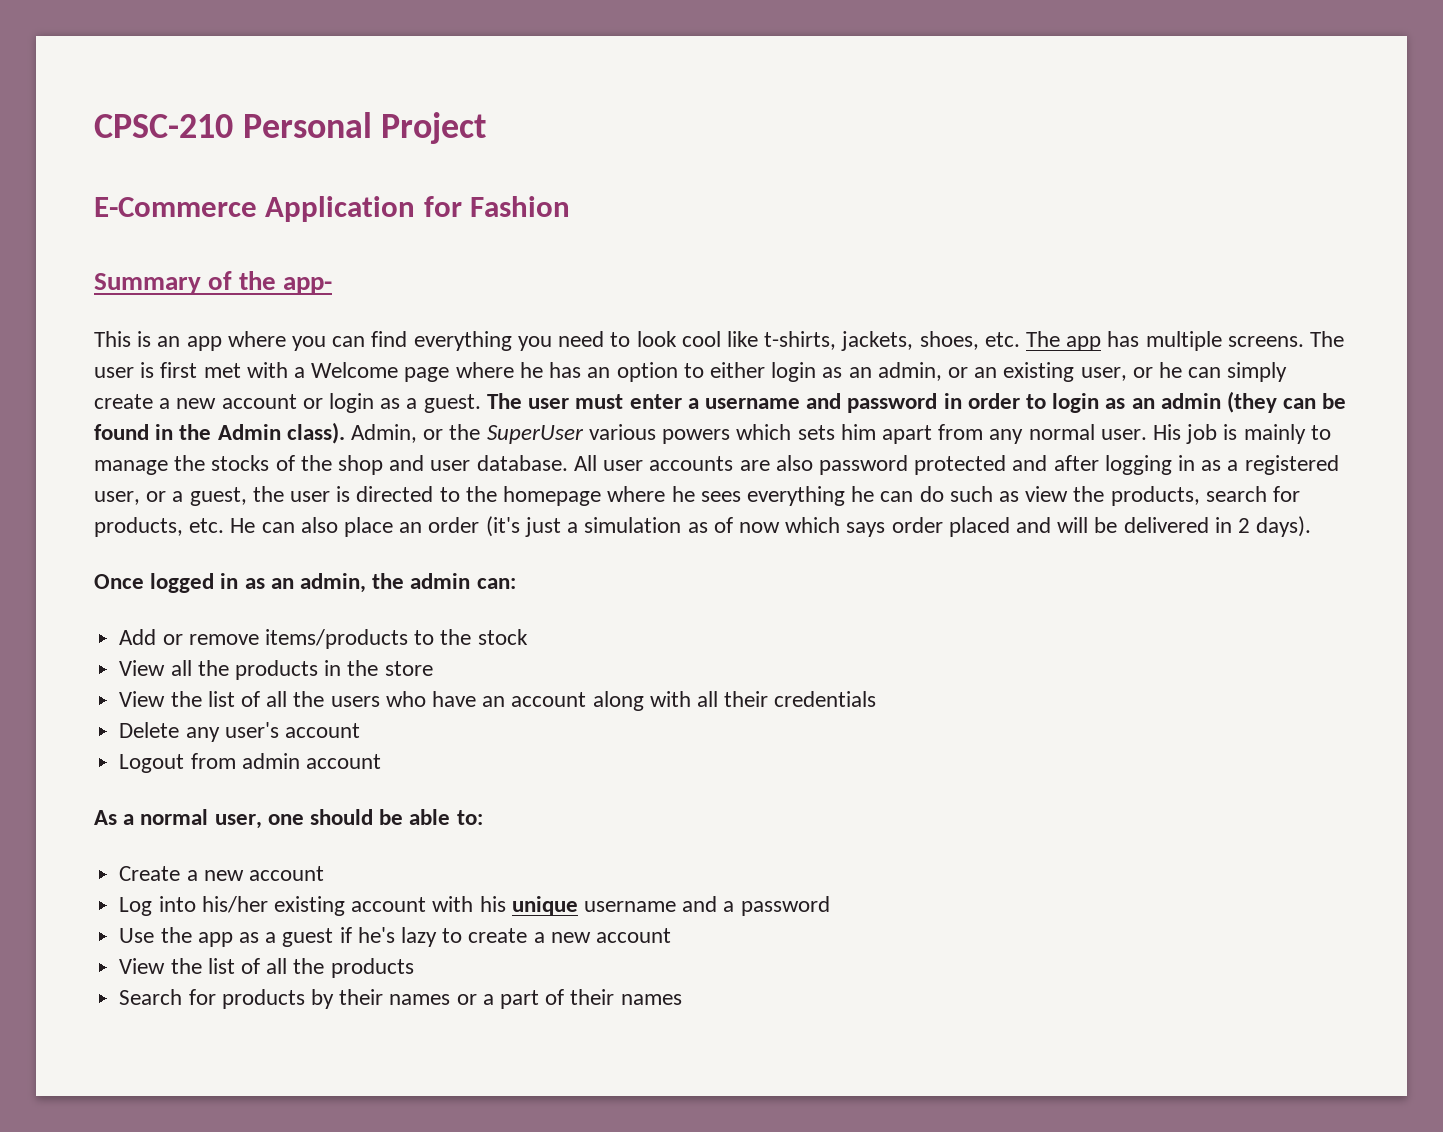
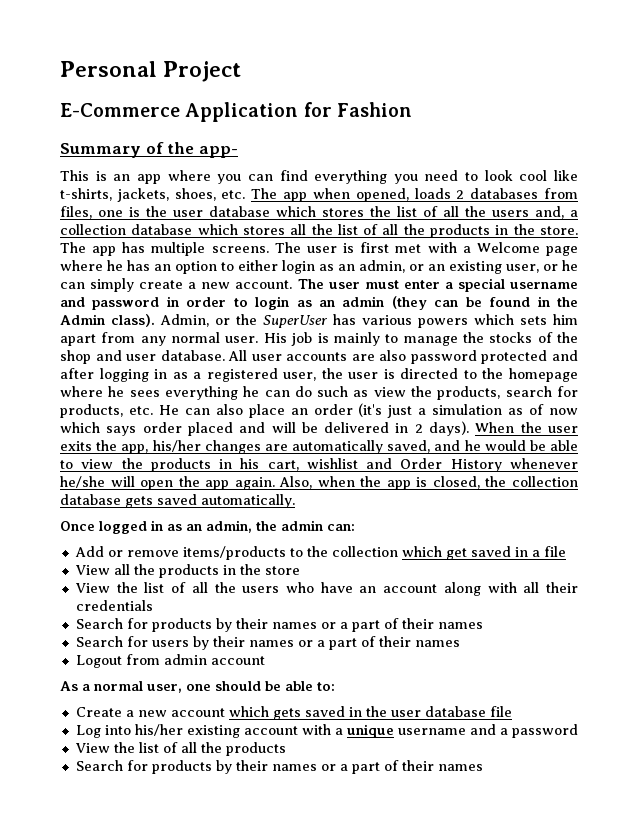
[94,114,233,138] CPSC-210 -> (60, 69) none
(1102, 343) none -> [312,188,578,202] [60,206,578,219] [60,224,579,238] [60,242,117,256] when opened, loads 2 databases from files, one is the user database which stores the list of all the users and, a collection database which stores all the list of all the products in the store. The app
[221,393,481,413] account or login as a guest. -> [235,280,293,289] account.
(699, 403) none -> [457,278,505,292] special
(584, 434) none -> [333,314,356,325] has
[146,487,247,506] or a guest, -> (317, 376) none
(1312, 526) none -> [475,422,579,433] [60,440,579,454] [60,458,578,472] [60,476,578,490] [60,494,295,508] When the user exits the app, his/her changes are automatically saved, and he would be able to view the products in his cart, wishlist and Order History whenever he/she will open the app again. Also, when the app is closed, the collection database gets saved automatically.
[477,629,528,645] stock -> [331,546,566,560] collection which get saved in a file
[119,722,360,742] Delete any user's account -> [75,618,483,632] [75,636,460,650] Search for products by their names or a part of their names // Search for users by their names or a part of their names
(324, 873) none -> [228,706,512,720] which gets saved in the user database file
[479,896,506,912] his -> [334,728,343,735] a
[119,927,672,947] // Use the app as a guest if he's lazy to create a new account -> (578, 731) none

